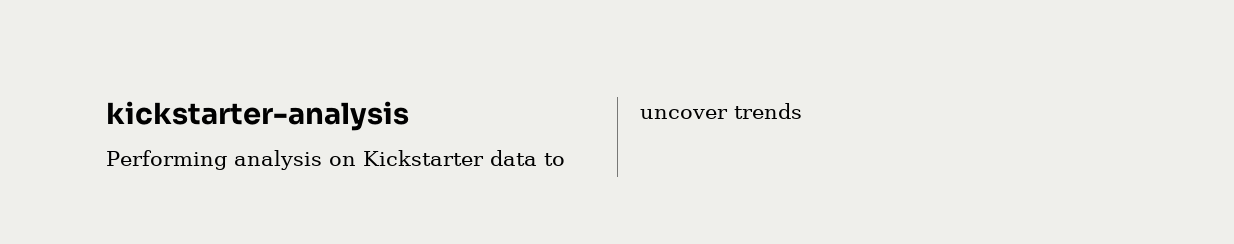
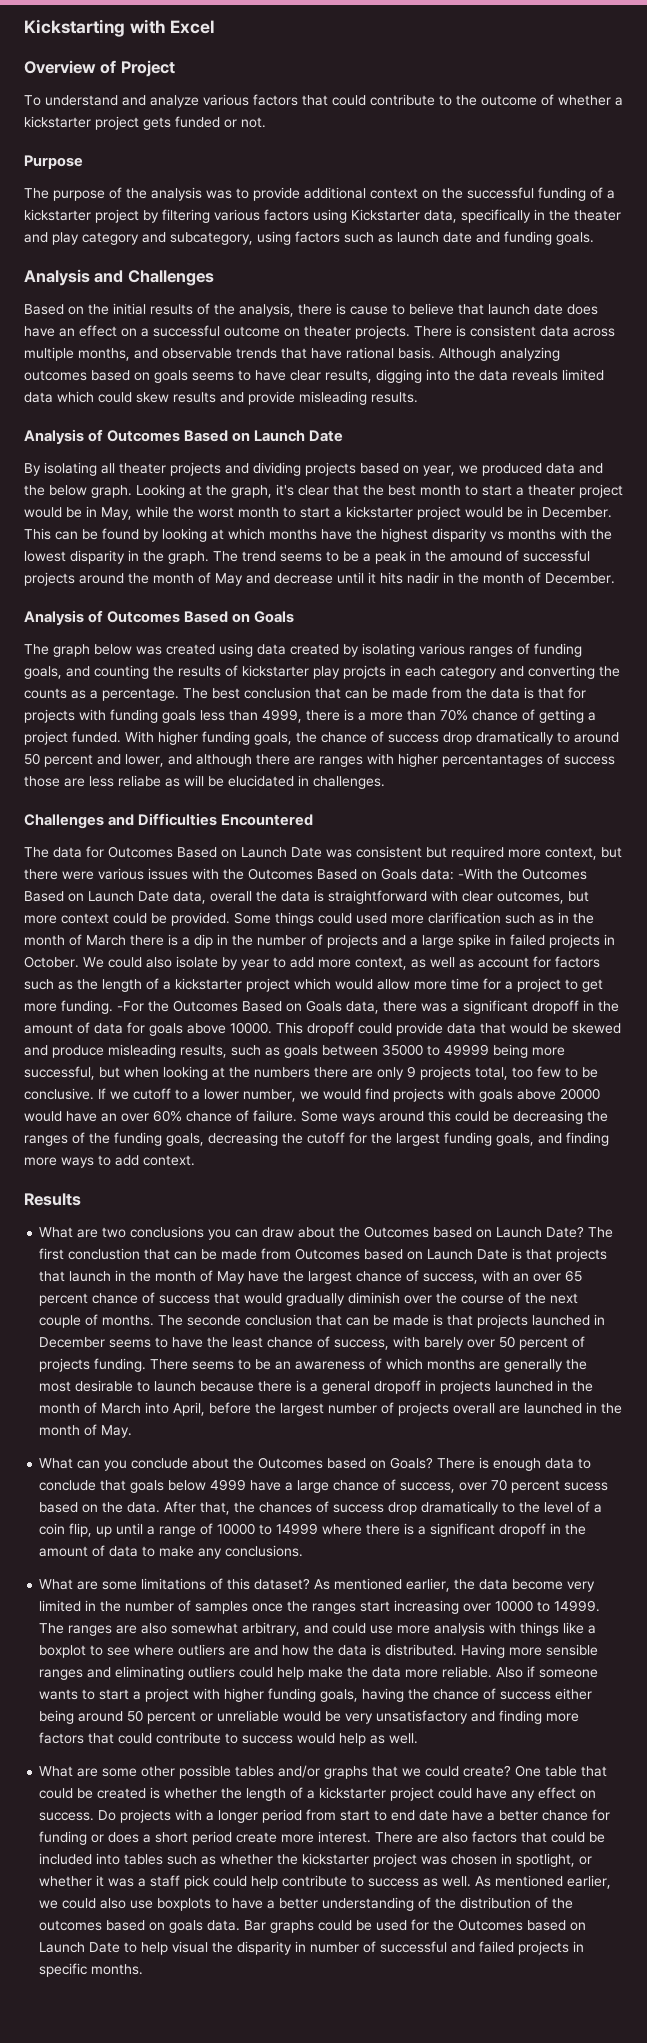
[106,101,409,131] [106,150,565,170] [640,103,802,119] kickstarter-analysis // Performing analysis on Kickstarter data to uncover trends -> [24,19,216,37] [24,60,175,77] [24,94,623,108] [24,116,266,130] [24,155,83,169] [24,187,615,201] [24,209,621,223] [24,231,594,245] [24,269,214,286] [24,303,598,317] [24,325,615,339] [24,347,560,361] [24,369,604,383] [24,391,418,405] [24,429,344,444] [24,462,603,476] [24,484,623,498] [24,506,612,520] [24,528,612,542] [24,550,590,564] [24,572,615,586] [24,610,295,625] [24,643,582,657] [24,665,620,679] [24,687,586,701] [24,709,596,723] [24,731,619,745] [24,753,615,767] [24,775,385,789] [24,813,314,829] [24,846,622,860] [24,868,587,880] [24,890,589,904] [24,912,594,926] [24,934,615,948] [24,956,600,970] [24,978,603,992] [24,1000,619,1014] [24,1022,621,1036] [24,1044,565,1058] [24,1066,598,1080] [24,1088,600,1102] [24,1110,608,1124] [24,1132,609,1146] [24,1155,195,1168] [24,1193,81,1206] [39,1226,614,1240] [39,1248,608,1262] [39,1270,583,1284] [39,1292,579,1306] [39,1314,606,1328] [39,1336,586,1350] [39,1358,588,1372] [39,1380,594,1394] [39,1402,623,1416] [39,1424,133,1438] [39,1457,592,1471] [39,1479,609,1493] [39,1501,603,1515] [39,1523,587,1537] [39,1545,304,1559] [39,1578,596,1592] [39,1600,601,1614] [39,1622,597,1636] [39,1644,599,1658] [39,1666,599,1680] [39,1688,593,1702] [39,1710,580,1724] [39,1732,419,1746] [39,1765,608,1779] [39,1787,597,1801] [39,1809,611,1823] [39,1831,606,1845] [39,1853,593,1867] [39,1875,612,1889] [39,1897,574,1911] [39,1919,587,1933] [39,1941,585,1955] [39,1963,144,1977] Kickstarting with Excel // Overview of Project // To understand and analyze various factors that could contribute to the outcome of whether a kickstarter project gets funded or not. // Purpose // The purpose of the analysis was to provide additional context on the successful funding of a kickstarter project by filtering various factors using Kickstarter data, specifically in the theater and play category and subcategory, using factors such as launch date and funding goals. // Analysis and Challenges // Based on the initial results of the analysis, there is cause to believe that launch date does have an effect on a successful outcome on theater projects. There is consistent data across multiple months, and observable trends that have rational basis. Although analyzing outcomes based on goals seems to have clear results, digging into the data reveals limited data which could skew results and provide misleading results. // Analysis of Outcomes Based on Launch Date // By isolating all theater projects and dividing projects based on year, we produced data and the below graph. Looking at the graph, it's clear that the best month to start a theater project would be in May, while the worst month to start a kickstarter project would be in December. This can be found by looking at which months have the highest disparity vs months with the lowest disparity in the graph. The trend seems to be a peak in the amound of successful projects around the month of May and decrease until it hits nadir in the month of December. // Analysis of Outcomes Based on Goals // The graph below was created using data created by isolating various ranges of funding goals, and counting the results of kickstarter play projcts in each category and converting the counts as a percentage. The best conclusion that can be made from the data is that for projects with funding goals less than 4999, there is a more than 70% chance of getting a project funded. With higher funding goals, the chance of success drop dramatically to around 50 percent and lower, and although there are ranges with higher percentantages of success those are less reliabe as will be elucidated in challenges. // Challenges and Difficulties Encountered // The data for Outcomes Based on Launch Date was consistent but required more context, but there were various issues with the Outcomes Based on Goals data: -With the Outcomes Based on Launch Date data, overall the data is straightforward with clear outcomes, but more context could be provided. Some things could used more clarification such as in the month of March there is a dip in the number of projects and a large spike in failed projects in October. We could also isolate by year to add more context, as well as account for factors such as the length of a kickstarter project which would allow more time for a project to get more funding. -For the Outcomes Based on Goals data, there was a significant dropoff in the amount of data for goals above 10000. This dropoff could provide data that would be skewed and produce misleading results, such as goals between 35000 to 49999 being more successful, but when looking at the numbers there are only 9 projects total, too few to be conclusive. If we cutoff to a lower number, we would find projects with goals above 20000 would have an over 60% chance of failure. Some ways around this could be decreasing the ranges of the funding goals, decreasing the cutoff for the largest funding goals, and finding more ways to add context. // Results // What are two conclusions you can draw about the Outcomes based on Launch Date? The first conclustion that can be made from Outcomes based on Launch Date is that projects that launch in the month of May have the largest chance of success, with an over 65 percent chance of success that would gradually diminish over the course of the next couple of months. The seconde conclusion that can be made is that projects launched in December seems to have the least chance of success, with barely over 50 percent of projects funding. There seems to be an awareness of which months are generally the most desirable to launch because there is a general dropoff in projects launched in the month of March into April, before the largest number of projects overall are launched in the month of May. // What can you conclude about the Outcomes based on Goals? There is enough data to conclude that goals below 4999 have a large chance of success, over 70 percent sucess based on the data. After that, the chances of success drop dramatically to the level of a coin flip, up until a range of 10000 to 14999 where there is a significant dropoff in the amount of data to make any conclusions. // What are some limitations of this dataset? As mentioned earlier, the data become very limited in the number of samples once the ranges start increasing over 10000 to 14999. The ranges are also somewhat arbitrary, and could use more analysis with things like a boxplot to see where outliers are and how the data is distributed. Having more sensible ranges and eliminating outliers could help make the data more reliable. Also if someone wants to start a project with higher funding goals, having the chance of success either being around 50 percent or unreliable would be very unsatisfactory and finding more factors that could contribute to success would help as well. // What are some other possible tables and/or graphs that we could create? One table that could be created is whether the length of a kickstarter project could have any effect on success. Do projects with a longer period from start to end date have a better chance for funding or does a short period create more interest. There are also factors that could be included into tables such as whether the kickstarter project was chosen in spotlight, or whether it was a staff pick could help contribute to success as well. As mentioned earlier, we could also use boxplots to have a better understanding of the distribution of the outcomes based on goals data. Bar graphs could be used for the Outcomes based on Launch Date to help visual the disparity in number of successful and failed projects in specific months.

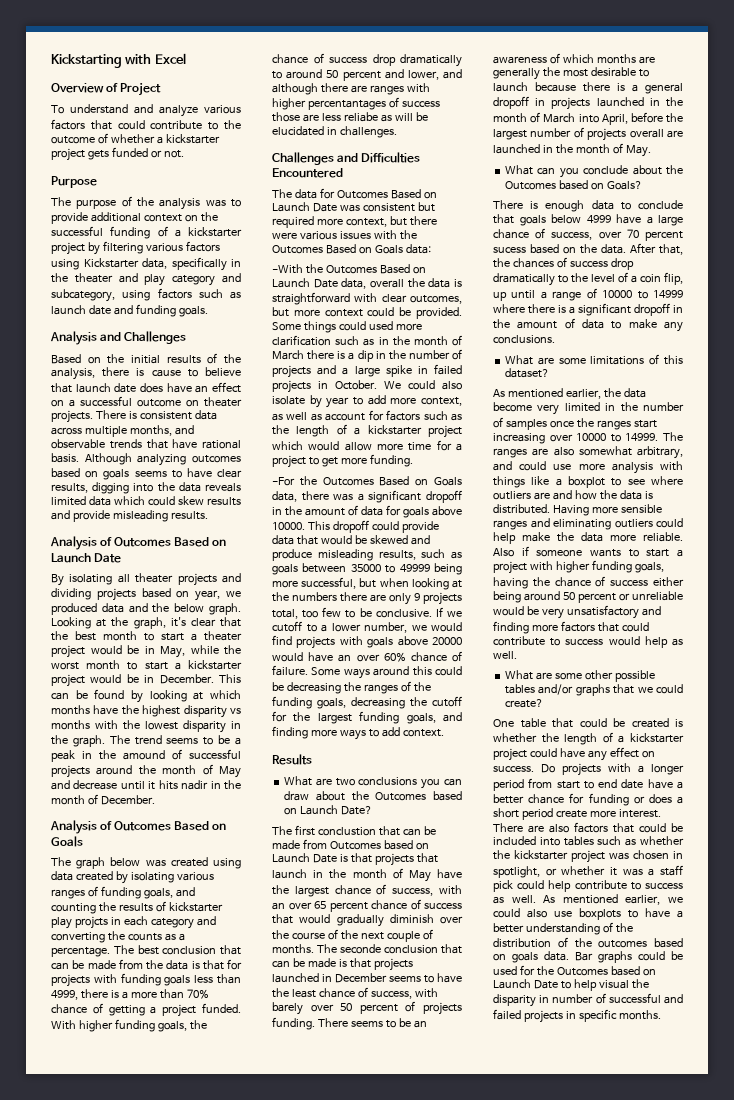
(454, 874) none -> (431, 249) //
(113, 1007) none -> (413, 460) //
(585, 1232) none -> (373, 810) //
(434, 1463) none -> (643, 185) //
(311, 1584) none -> (550, 373) //
(512, 1771) none -> (544, 703) //

